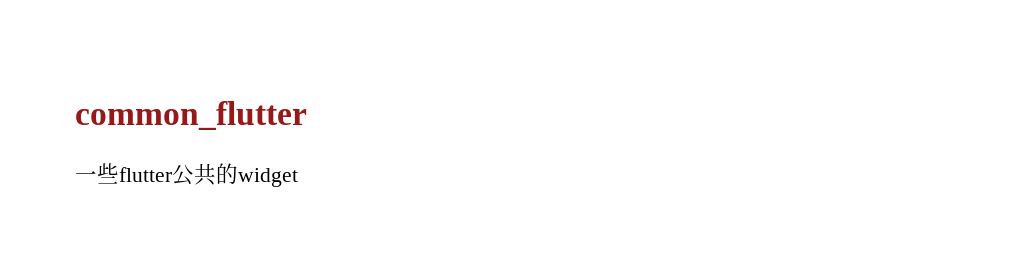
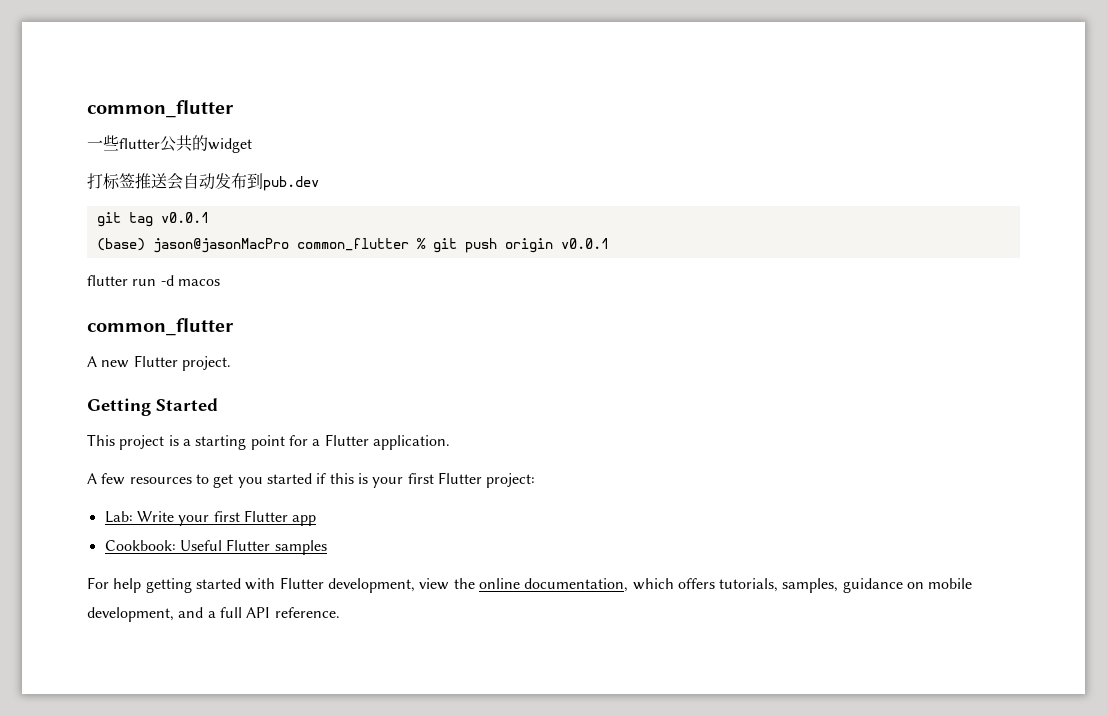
(298, 177) none -> [87,173,319,191] [96,212,209,227] [96,238,609,253] [87,275,220,286] [87,318,234,336] [87,355,231,371] [87,398,218,416] [87,434,450,450] [87,472,536,488] [104,510,317,526] [104,539,327,555] [87,577,973,593] [87,607,340,622] // 打标签推送会自动发布到pub.dev // git tag v0.0.1 // (base) jason@jasonMacPro common_flutter % git push origin v0.0.1 // flutter run -d macos // common_flutter // A new Flutter project. // Getting Started // This project is a starting point for a Flutter application. // A few resources to get you started if this is your first Flutter project: // Lab: Write your first Flutter app // Cookbook: Useful Flutter samples // For help getting started with Flutter development, view the online documentation, which offers tutorials, samples, guidance on mobile development, and a full API reference.

